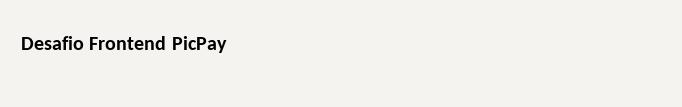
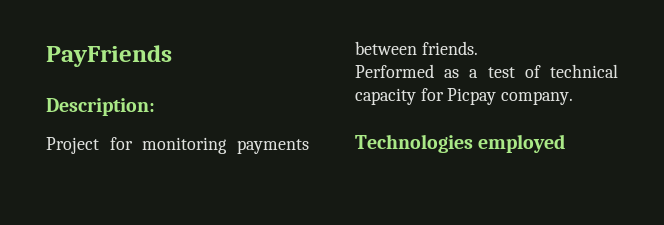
[21,36,227,53] Desafio Frontend PicPay -> [46,45,172,67] [46,98,155,116] [46,137,309,154] [355,41,478,55] [355,64,618,78] [355,88,574,105] [355,134,566,153] PayFriends // Description: // Project for monitoring payments between friends. // Performed as a test of technical capacity for Picpay company. // Technologies employed

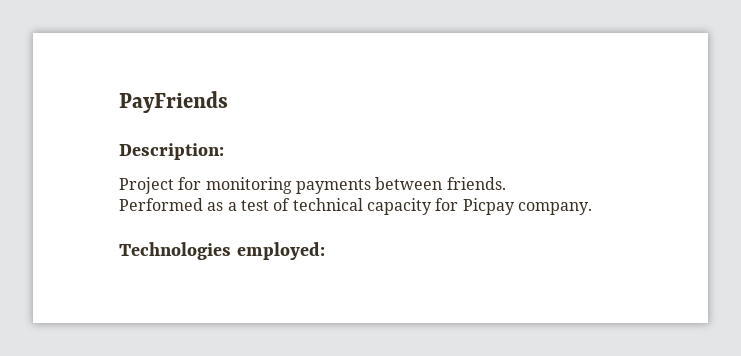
[478,134,566,153] employed -> [236,242,325,260] employed:

